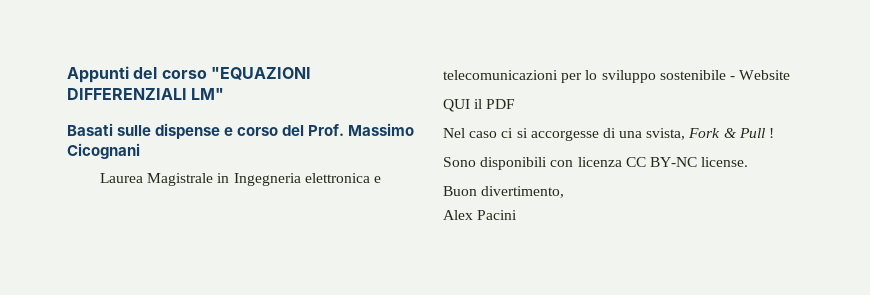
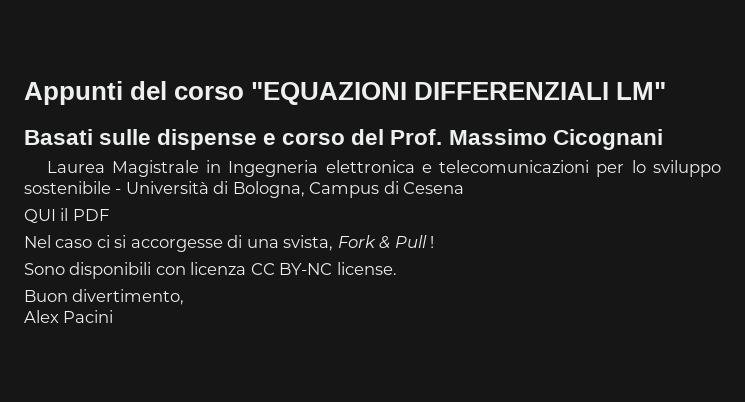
[739,70,791,80] Website -> [125,181,465,198] Università di Bologna, Campus di Cesena

